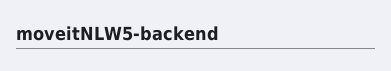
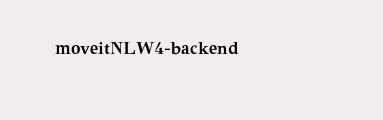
[16,26,219,41] moveitNLW5-backend -> [55,42,239,55] moveitNLW4-backend

